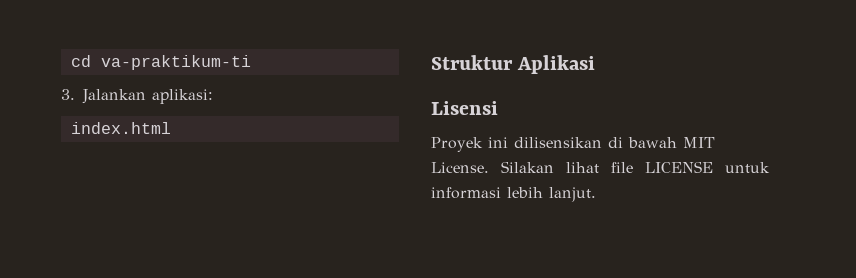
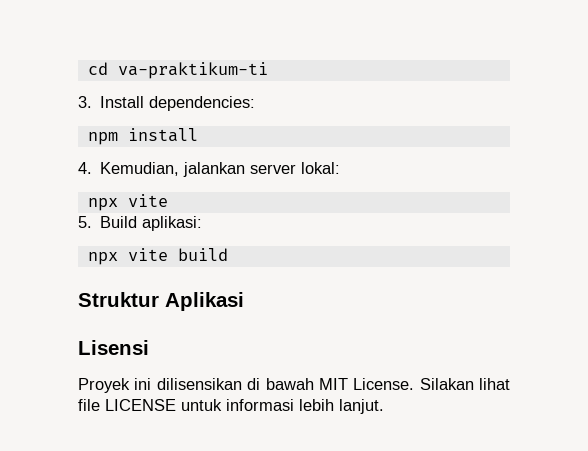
[82,89,213,104] [70,122,171,134] Jalankan aplikasi: // index.html -> [100,96,256,111] [87,128,198,145] [78,162,341,177] [87,194,168,211] [78,216,203,231] [87,248,228,265] Install dependencies: // npm install // 4. Kemudian, jalankan server lokal: // npx vite // 5. Build aplikasi: // npx vite build

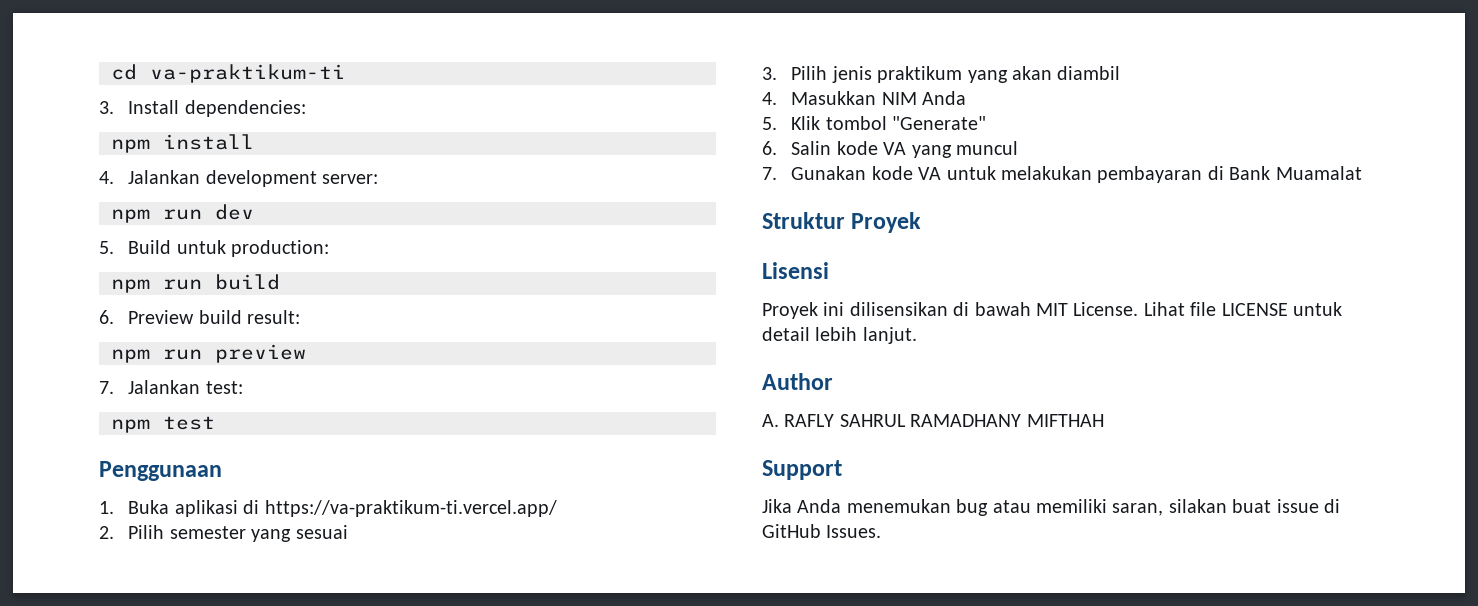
[100,162,341,177] [87,194,168,211] [78,216,203,231] [87,248,228,265] Kemudian, jalankan server lokal: // npx vite // 5. Build aplikasi: // npx vite build -> [128,170,379,187] [111,204,254,223] [99,240,330,257] [111,274,280,293] [99,310,301,324] [111,344,306,363] [99,380,243,394] [111,416,215,433] [99,461,222,481] [99,500,557,517] [99,525,348,542] [762,66,1121,83] [762,91,967,105] [762,116,987,130] [762,141,1018,158] [762,166,1362,183] Jalankan development server: // npm run dev // 5. Build untuk production: // npm run build // 6. Preview build result: // npm run preview // 7. Jalankan test: // npm test // Penggunaan // 1. Buka aplikasi di https://va-praktikum-ti.vercel.app/ // 2. Pilih semester yang sesuai // 3. Pilih jenis praktikum yang akan diambil // 4. Masukkan NIM Anda // 5. Klik tombol "Generate" // 6. Salin kode VA yang muncul // 7. Gunakan kode VA untuk melakukan pembayaran di Bank Muamalat
[165,292,244,311] Aplikasi -> [851,212,922,233] Proyek
[419,378,510,390] Silakan lihat -> [1143,302,1185,316] Lihat
[226,399,294,411] informasi -> [762,327,810,341] detail
(384, 406) none -> [762,373,833,390] [762,414,1104,427] [762,460,842,480] [762,499,1340,516] [762,524,882,538] // Author // A. RAFLY SAHRUL RAMADHANY MIFTHAH // Support // Jika Anda menemukan bug atau memiliki saran, silakan buat issue di GitHub Issues.

